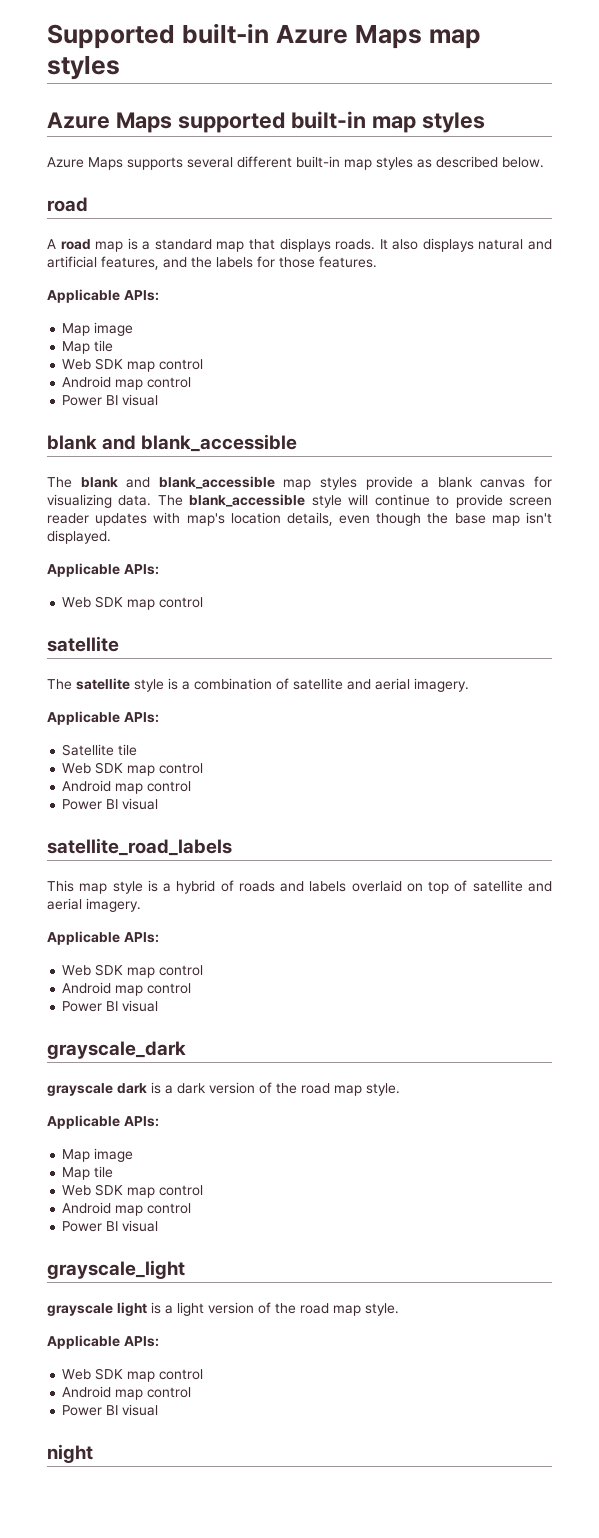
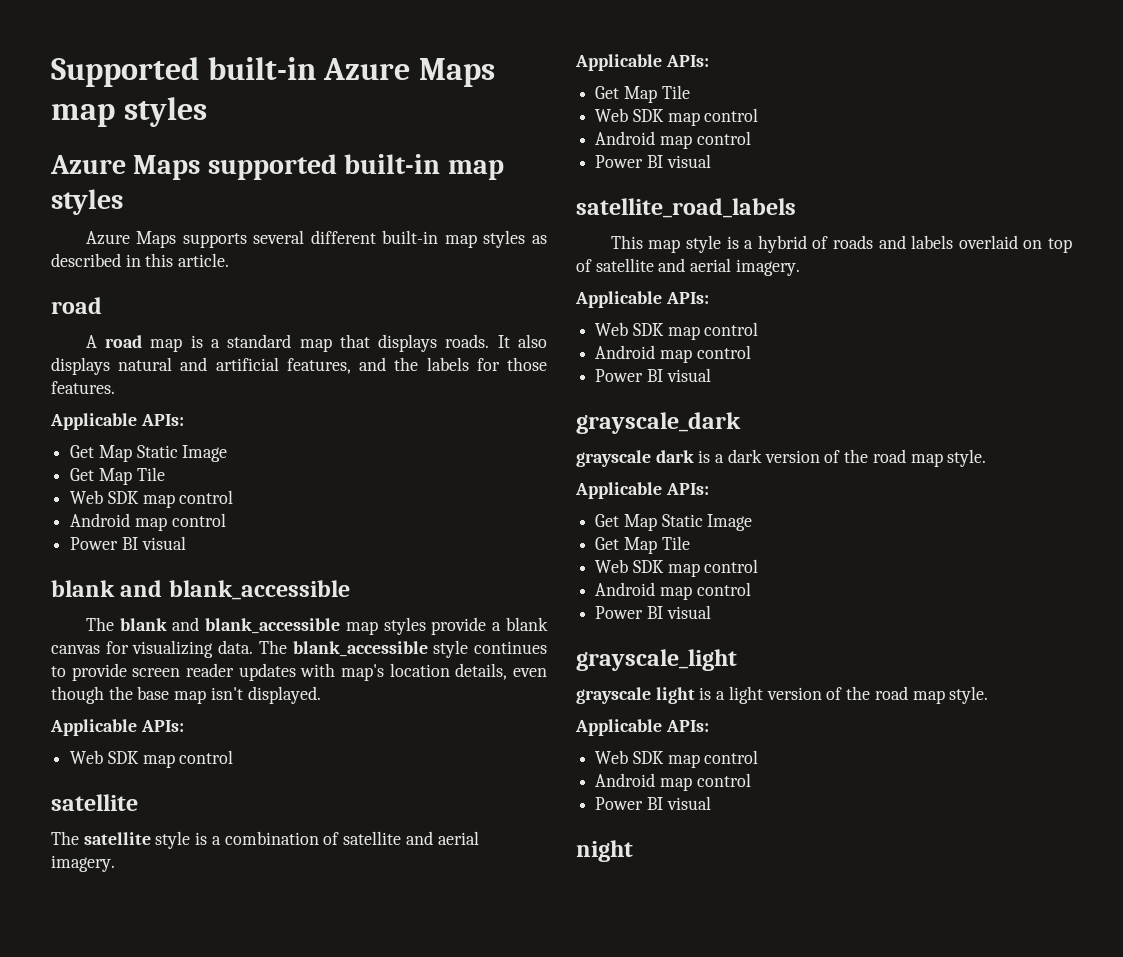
[502,157,544,168] below. -> [125,253,230,267] in this article.
[62,322,134,336] [62,340,114,354] Map image // Map tile -> [70,445,228,462] [70,467,165,485] Get Map Static Image // Get Map Tile
[348,494,430,506] will continue -> [474,641,547,654] continues
[62,744,138,756] Satellite tile -> [595,85,690,103] Get Map Tile
[62,1148,134,1162] [62,1166,114,1180] Map image // Map tile -> [595,514,753,531] [595,536,690,554] Get Map Static Image // Get Map Tile

